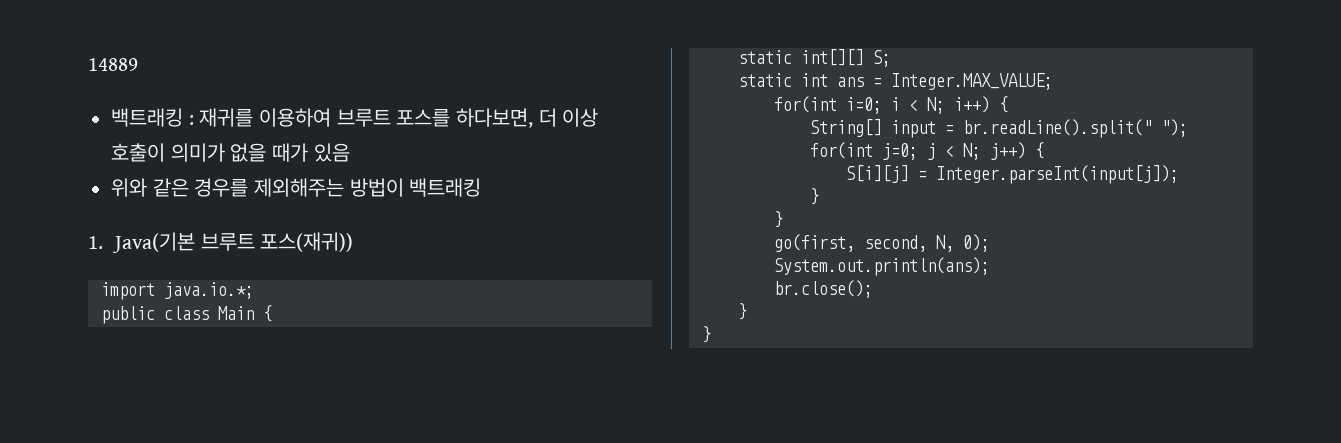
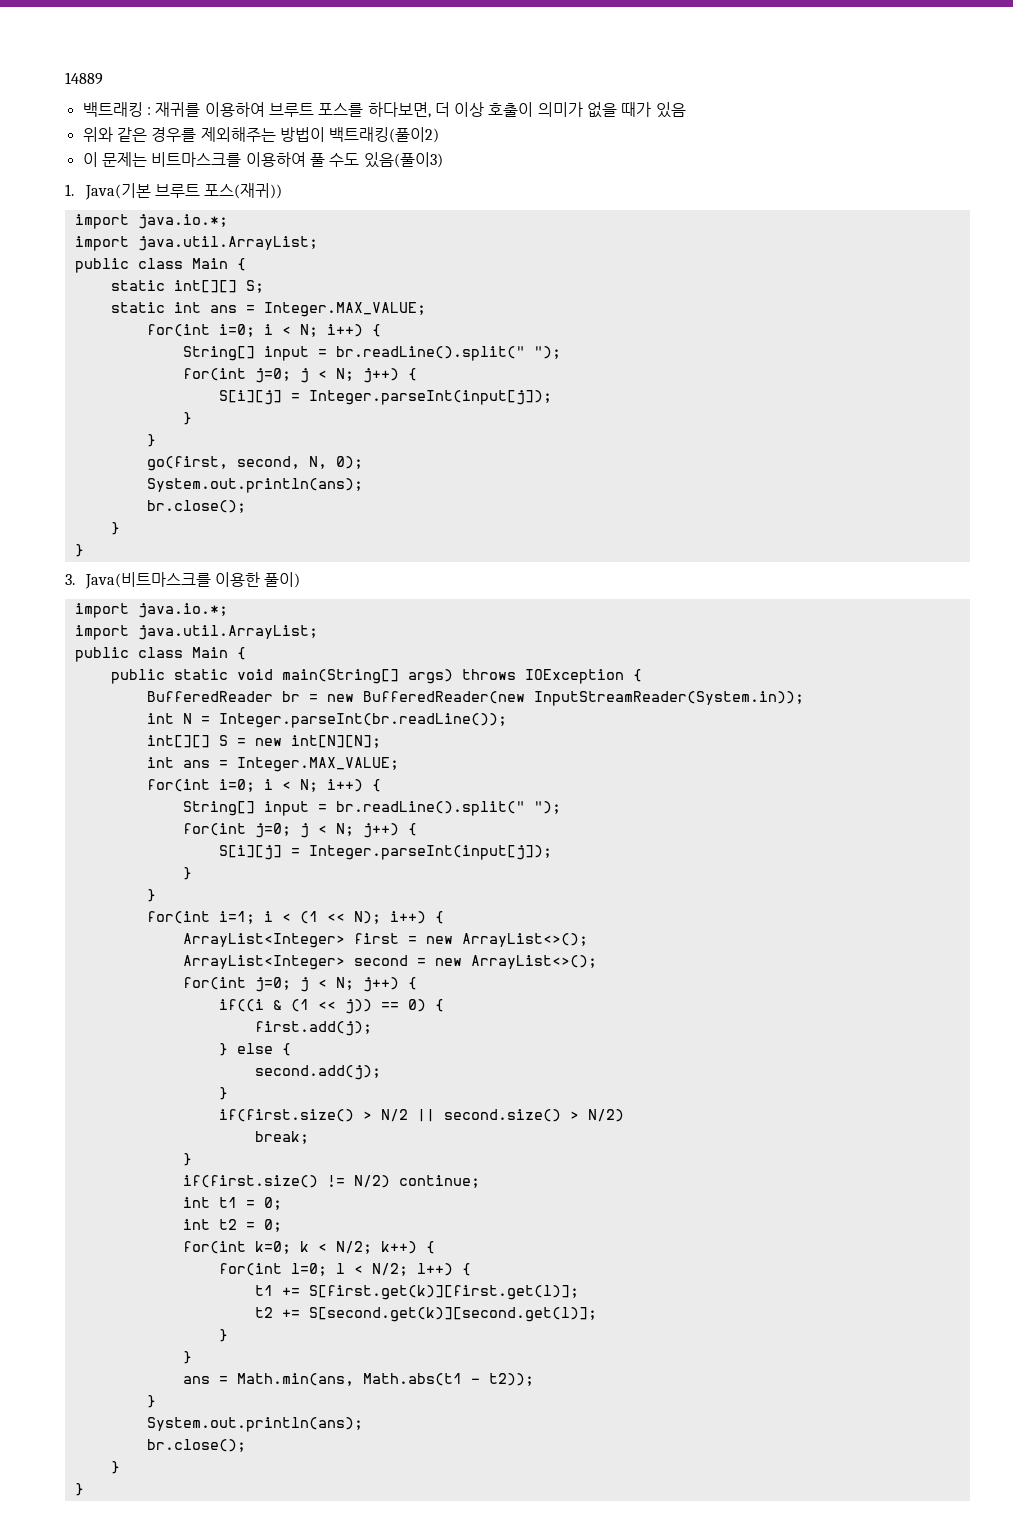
[409,178,482,197] 백트래킹 -> [329,127,440,143] [82,152,443,168] 백트래킹(풀이2) // 이 문제는 비트마스크를 이용하여 풀 수도 있음(풀이3)
(254, 290) none -> [74,236,318,251] // import java.util.ArrayList;
(711, 334) none -> [65,572,301,589] [74,603,228,618] [74,625,318,640] [74,647,246,662] [110,669,642,684] [146,691,804,706] [146,713,507,728] [146,735,381,748] [146,757,399,772] [146,779,381,792] [182,801,561,816] [182,823,417,838] [218,845,552,860] [182,867,192,880] [146,889,156,902] [146,911,444,924] [182,933,588,948] [182,955,597,970] [182,977,417,992] [218,999,444,1014] [254,1021,372,1036] [218,1043,291,1056] [254,1065,381,1080] [218,1087,228,1100] [218,1109,624,1122] [254,1131,309,1144] [182,1153,192,1166] [182,1175,480,1188] [182,1197,282,1210] [182,1219,282,1232] [182,1241,435,1254] [218,1263,471,1276] [254,1285,579,1300] [254,1307,597,1322] [218,1329,228,1342] [182,1351,192,1364] [182,1373,534,1386] [146,1395,156,1408] [146,1417,363,1432] [146,1439,246,1452] [110,1461,120,1474] [74,1483,84,1496] // 3. Java(비트마스크를 이용한 풀이) // import java.io.*; // import java.util.ArrayList; // public class Main { // public static void main(String[] args) throws IOException { // BufferedReader br = new BufferedReader(new InputStreamReader(System.in)); // int N = Integer.parseInt(br.readLine()); // int[][] S = new int[N][N]; // int ans = Integer.MAX_VALUE; // for(int i=0; i < N; i++) { // String[] input = br.readLine().split(" "); // for(int j=0; j < N; j++) { // S[i][j] = Integer.parseInt(input[j]); // } // } // for(int i=1; i < (1 << N); i++) { // ArrayList<Integer> first = new ArrayList<>(); // ArrayList<Integer> second = new ArrayList<>(); // for(int j=0; j < N; j++) { // if((i & (1 << j)) == 0) { // first.add(j); // } else { // second.add(j); // } // if(first.size() > N/2 || second.size() > N/2) // break; // } // if(first.size() != N/2) continue; // int t1 = 0; // int t2 = 0; // for(int k=0; k < N/2; k++) { // for(int l=0; l < N/2; l++) { // t1 += S[first.get(k)][first.get(l)]; // t2 += S[second.get(k)][second.get(l)]; // } // } // ans = Math.min(ans, Math.abs(t1 - t2)); // } // System.out.println(ans); // br.close(); // } // }

